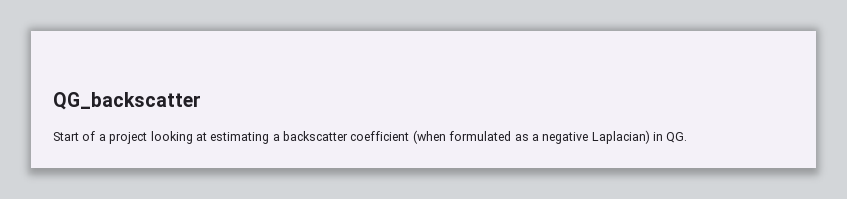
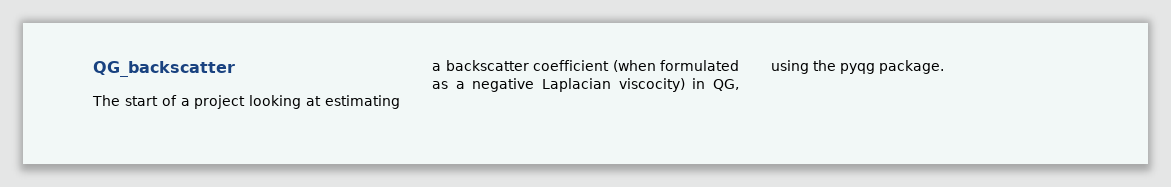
[53,132,79,141] Start -> [92,95,158,106] The start
[591,130,688,144] Laplacian) in QG. -> [542,78,739,92] [771,60,944,74] Laplacian viscocity) in QG, using the pyqg package.

